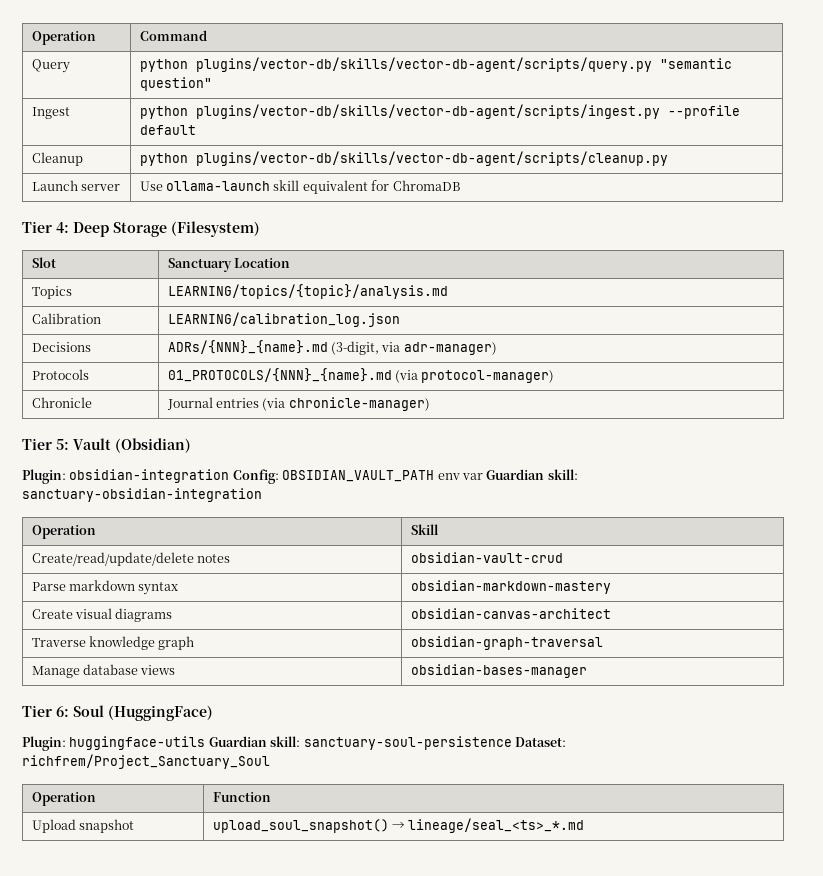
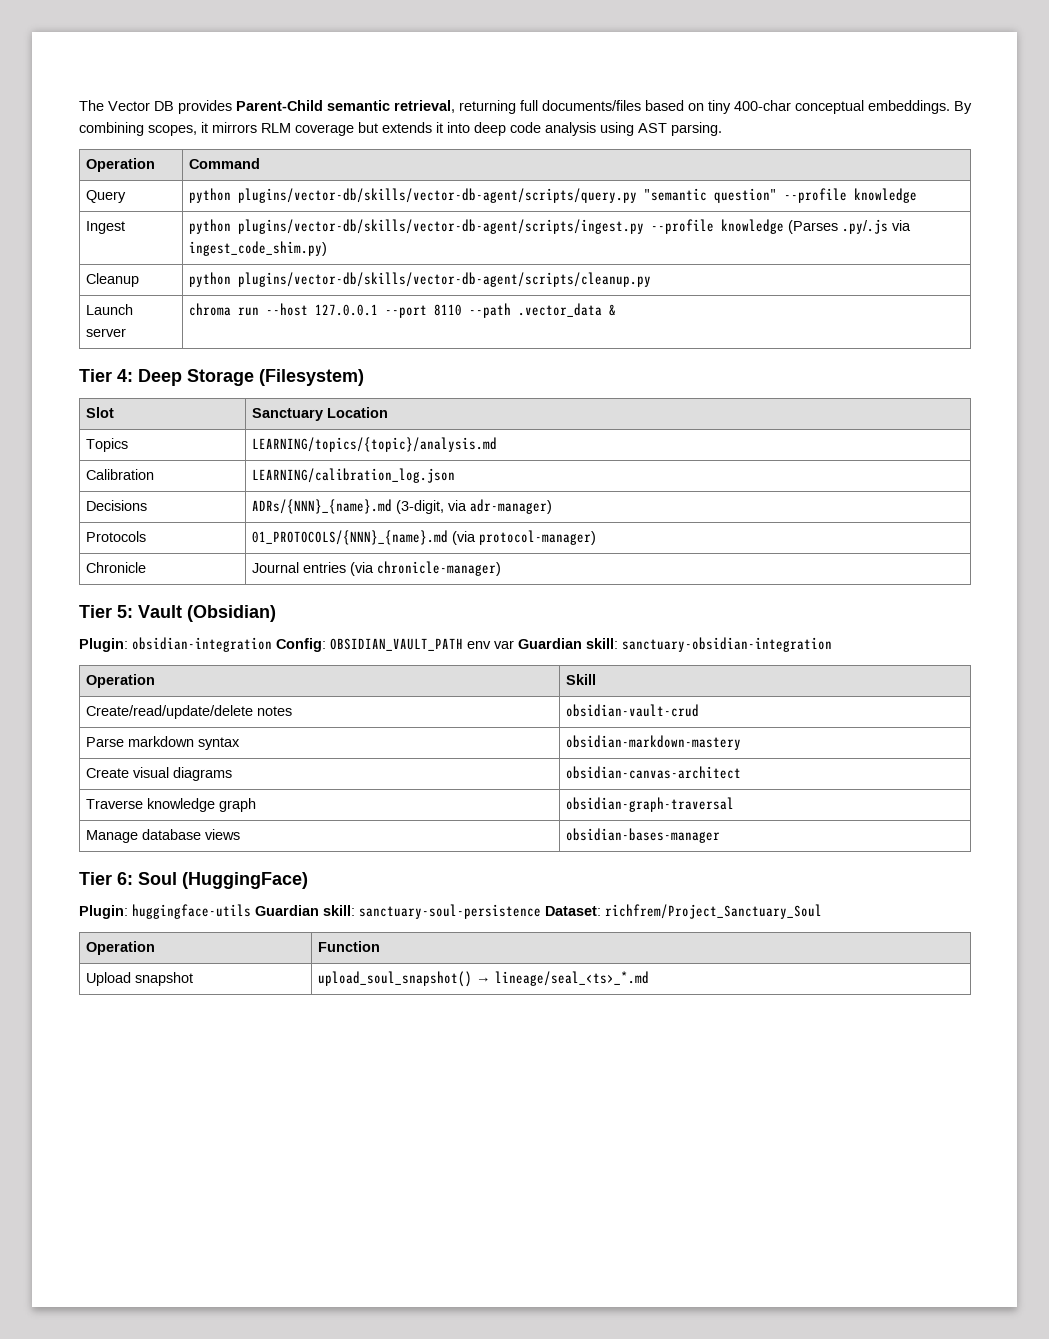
(31, 38) none -> [79,100,972,114] [79,122,722,136] The Vector DB provides Parent-Child semantic retrieval, returning full documents/files based on tiny 400-char conceptual embeddings. By combining scopes, it mirrors RLM coverage but extends it into deep code analysis using AST parsing. //
(212, 84) none -> [783,188,917,203] --profile knowledge
[139,125,196,135] default -> [720,219,911,234] [188,241,327,256] knowledge (Parses .py/.js via ingest_code_shim.py)
[139,180,460,194] Use ollama-launch skill equivalent for ChromaDB -> [188,303,616,318] chroma run --host 127.0.0.1 --port 8110 --path .vector_data &

